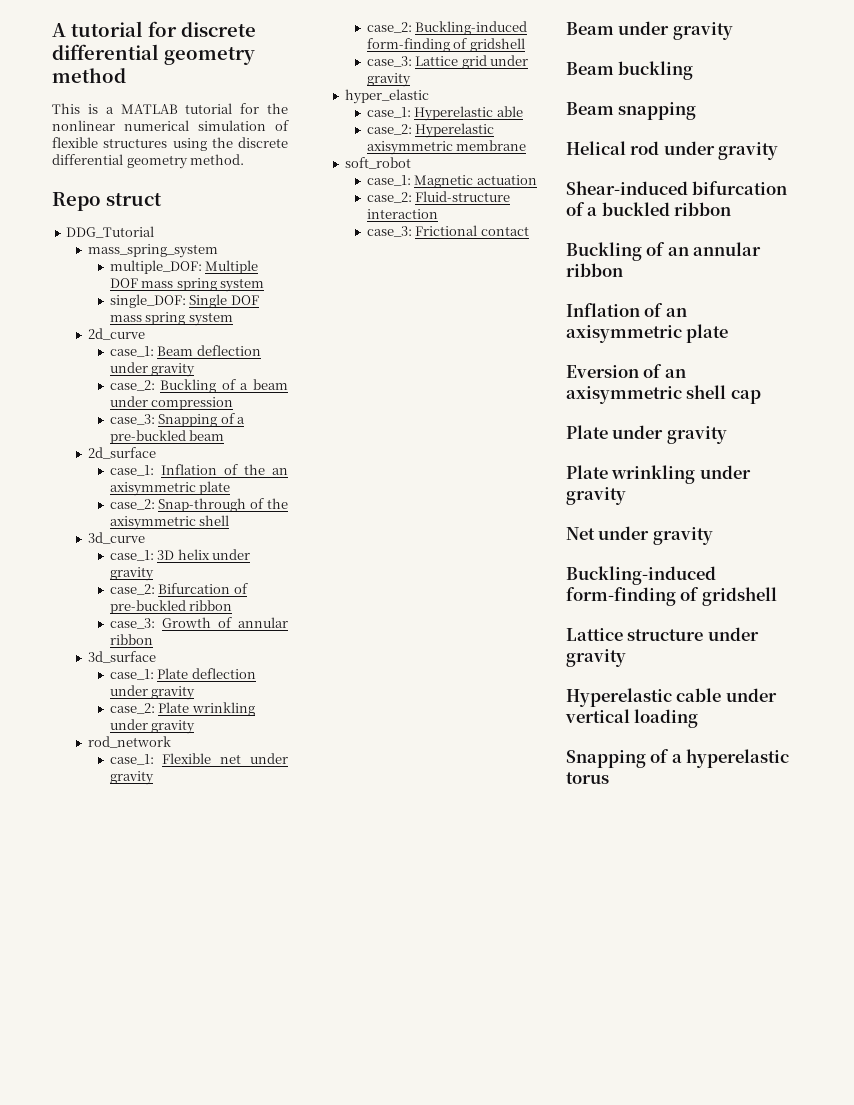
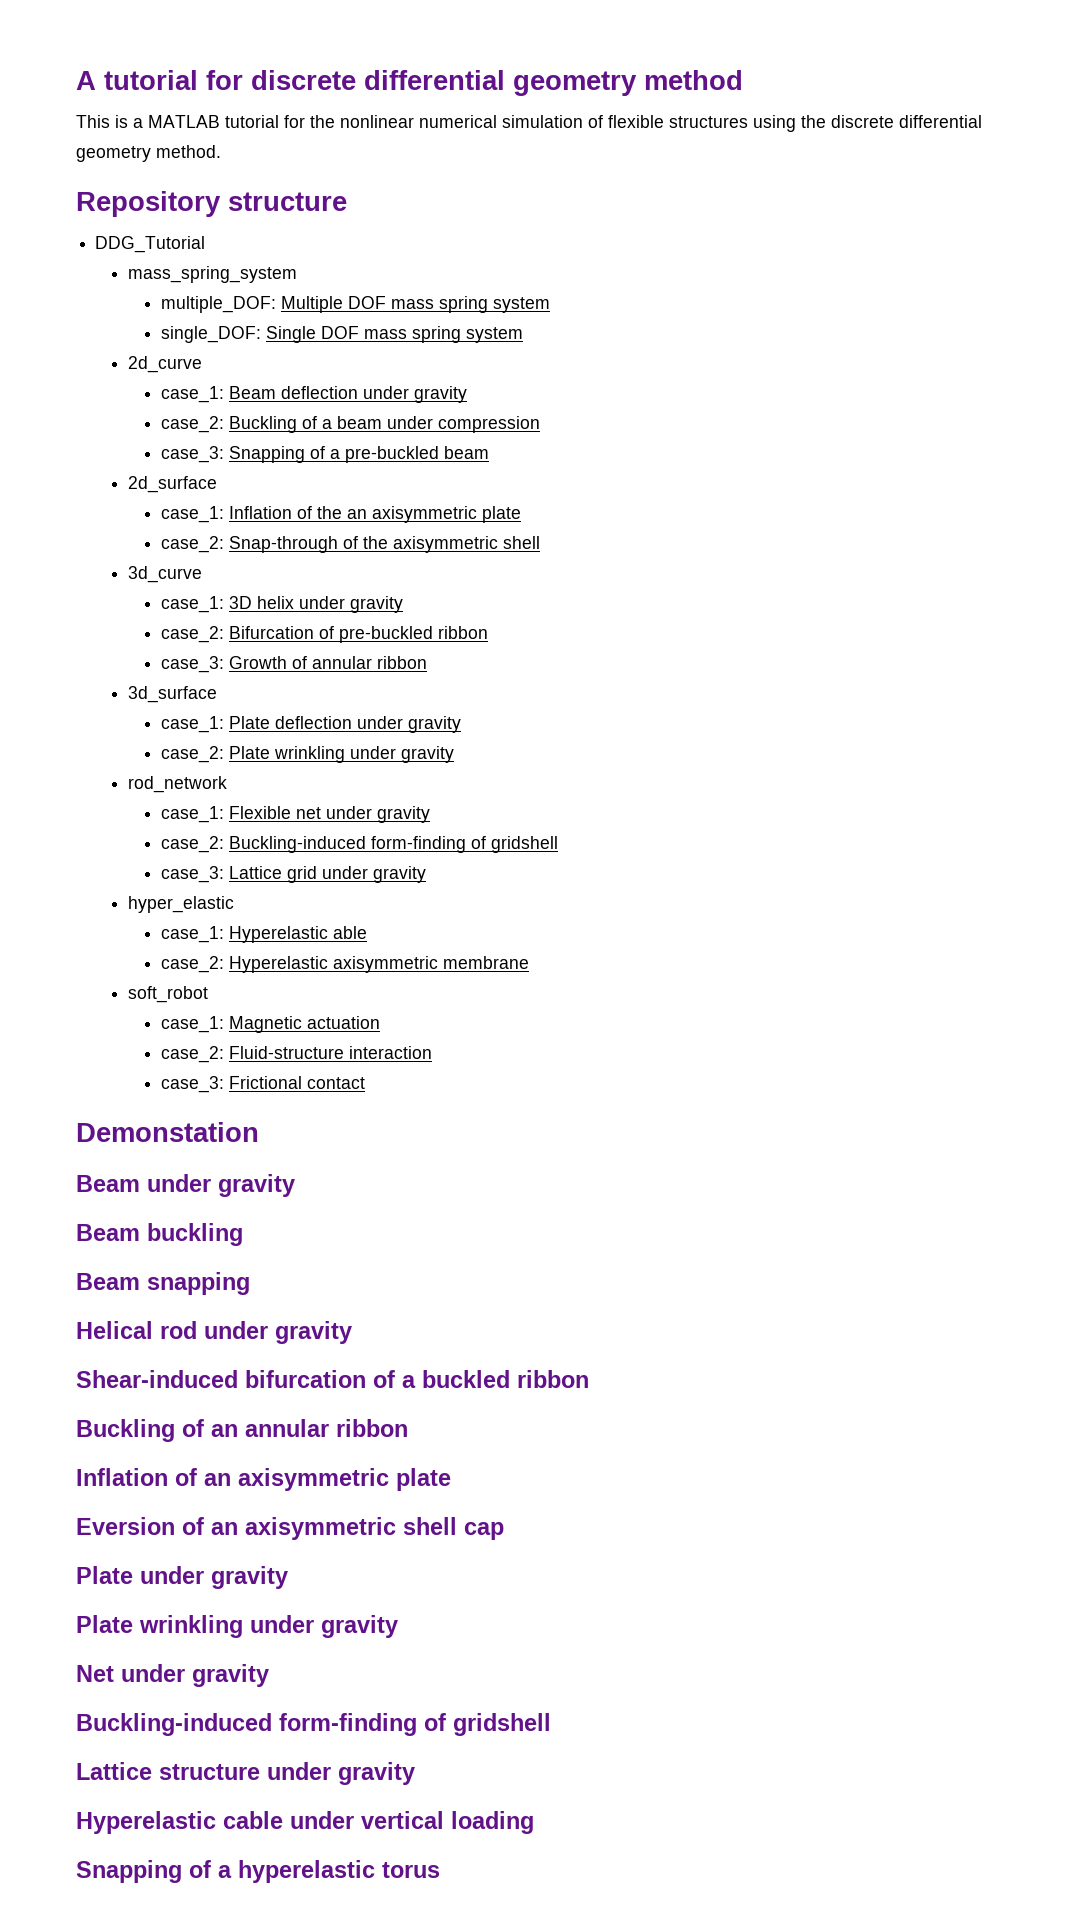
[52,192,162,211] Repo struct -> [76,191,347,217] Repository structure
(529, 231) none -> [76,1122,259,1142] // Demonstation

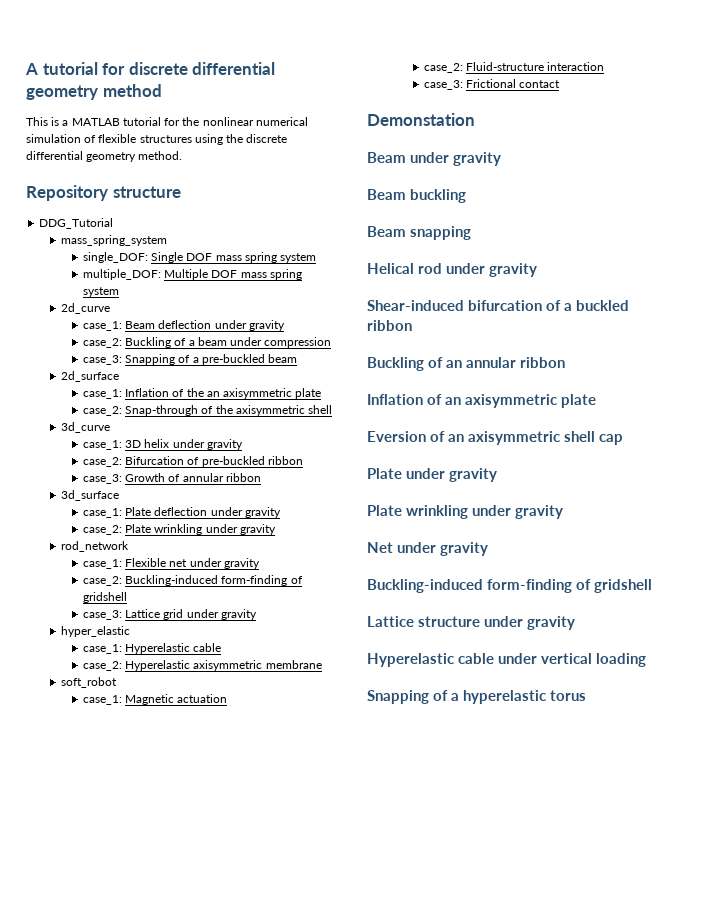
[160,296,550,313] [160,326,316,343] multiple_DOF: Multiple DOF mass spring system // single_DOF: Single -> [82,252,317,263] [82,269,209,280] single_DOF: Single DOF mass spring system // multiple_DOF: Multiple
[332,926,367,939] able -> [193,643,222,652] cable

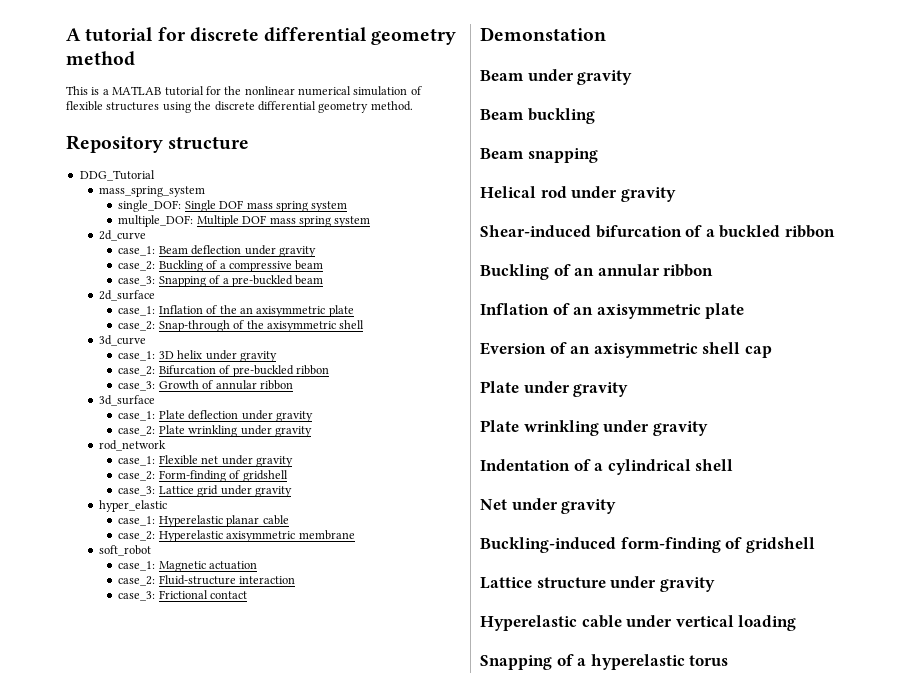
[197,337,332,348] beam under compression -> [228,260,324,272] compressive beam
[125,575,288,586] Buckling-induced form-finding -> [158,470,226,482] Form-finding
(191, 648) none -> [226,515,260,527] planar
(564, 512) none -> [480,459,734,475] // Indentation of a cylindrical shell

